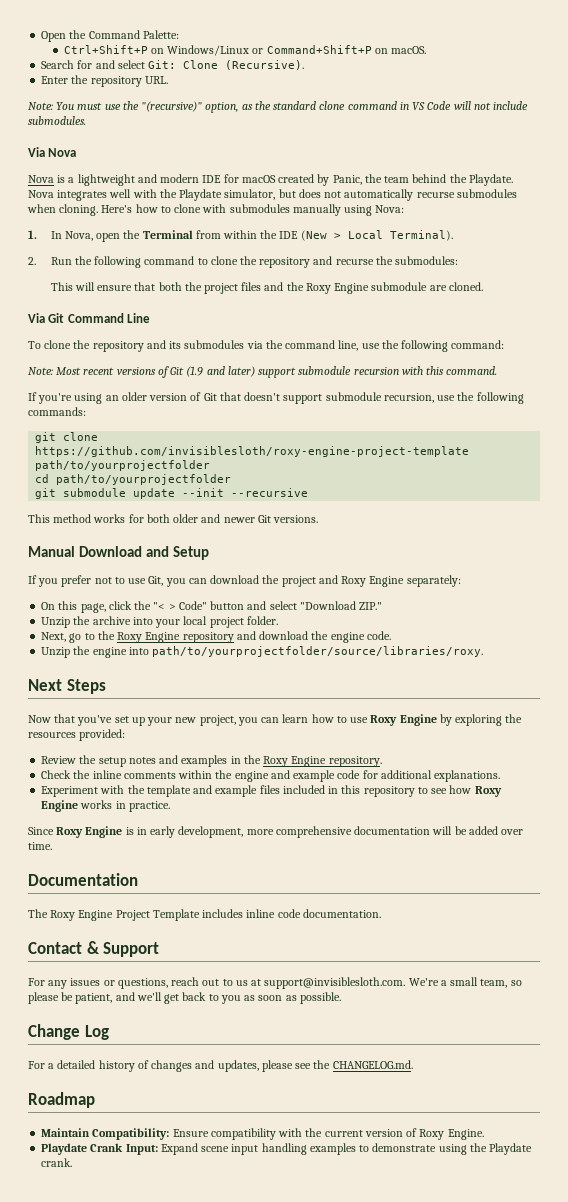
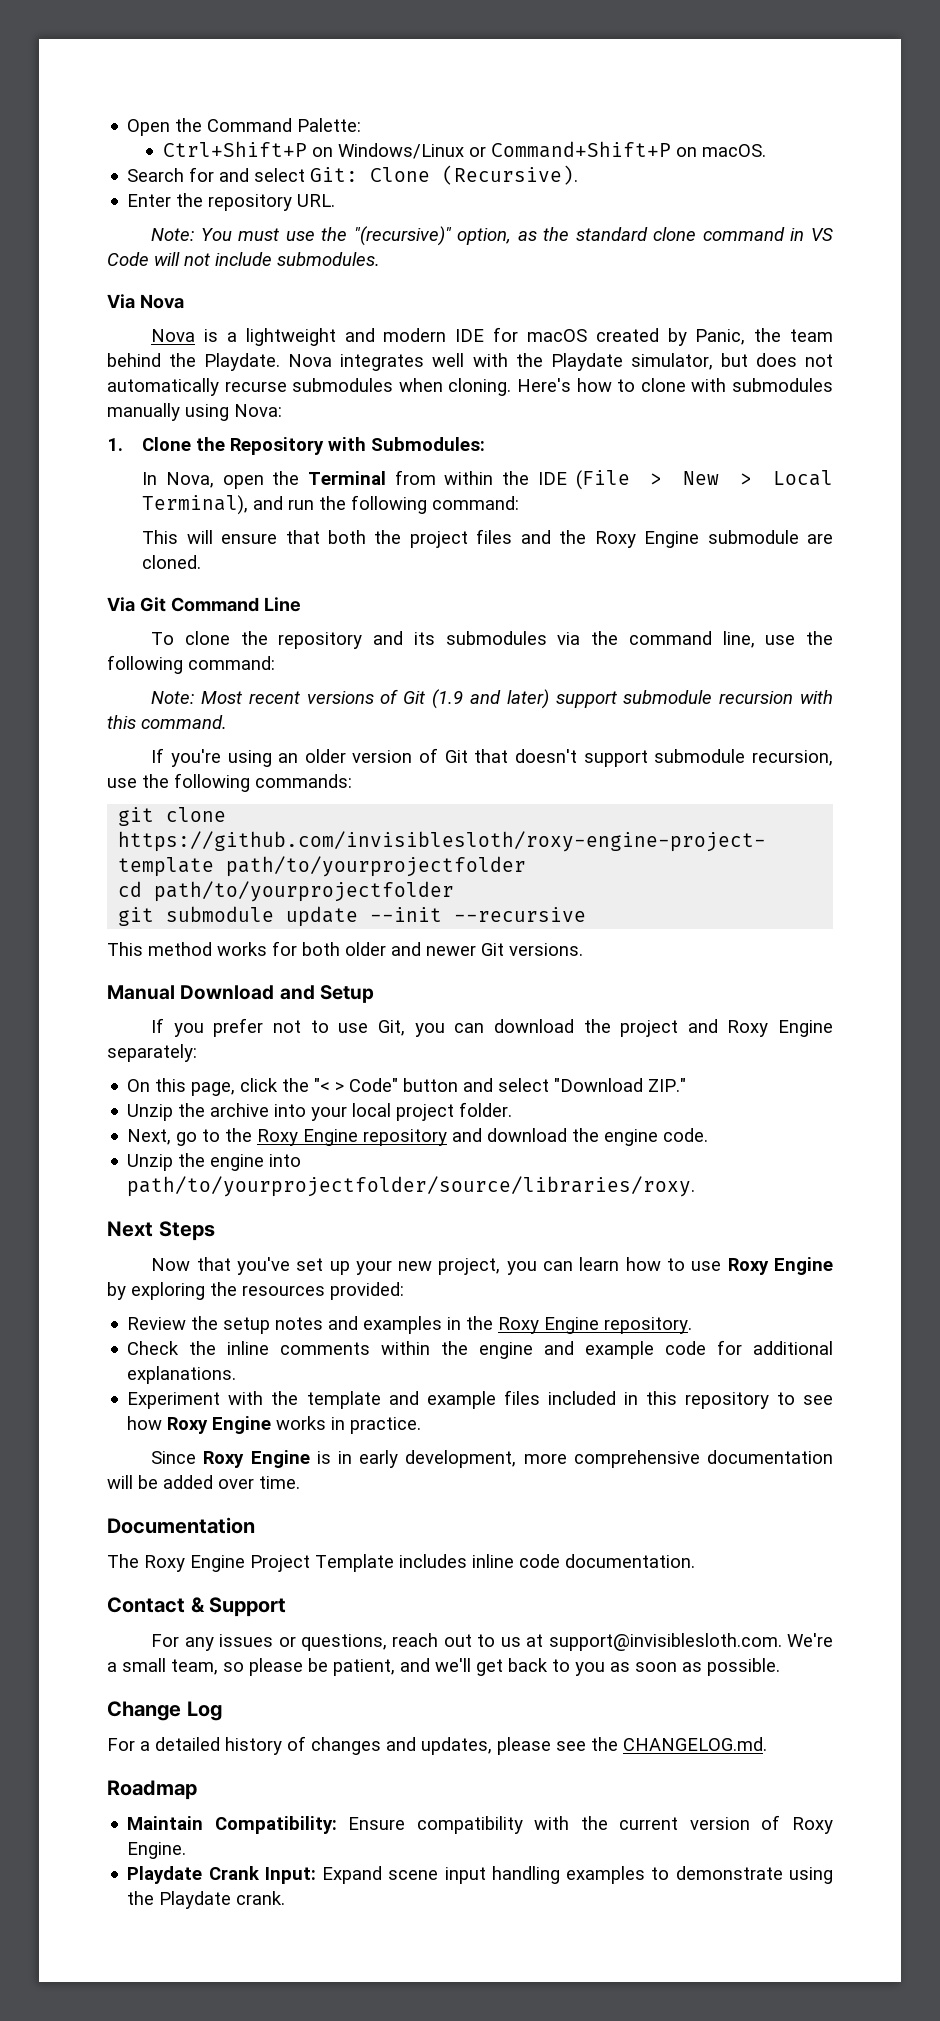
(37, 234) none -> [142,437,486,455] Clone the Repository with Submodules: //
[300,230,453,241] [28,256,459,268] (New > Local Terminal). // 2. Run the following command to clone the repository and recurse the submodules: -> [575,470,833,490] [142,495,520,515] (File > New > Local Terminal), and run the following command:

